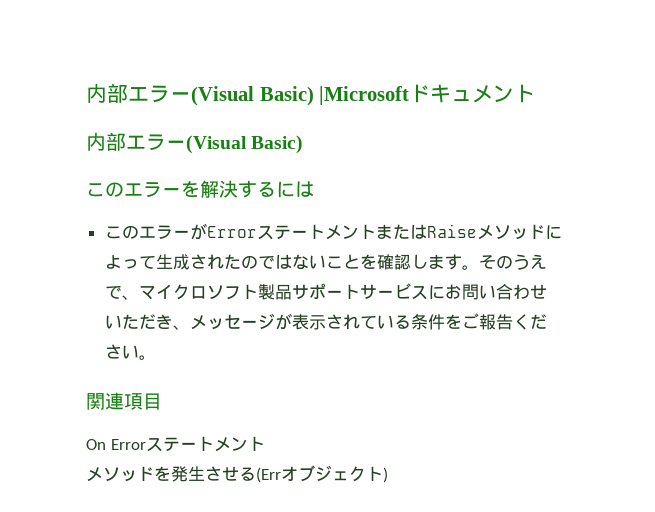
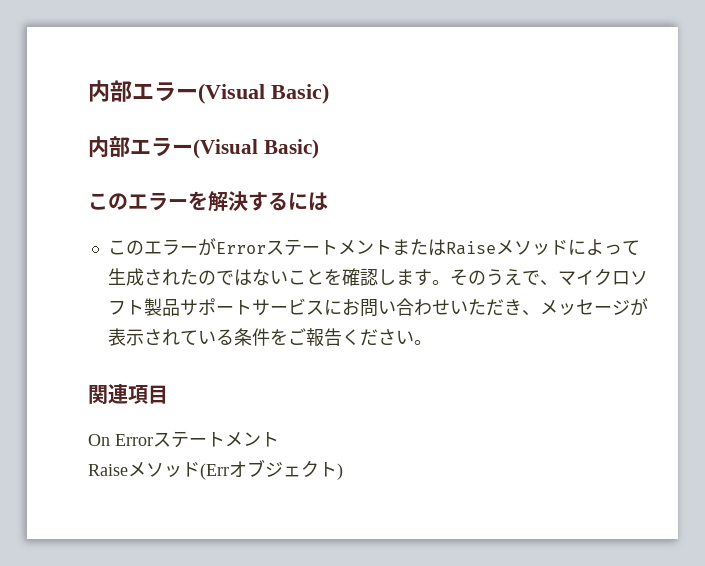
[86,83,536,106] 内部エラー(Visual Basic) |Microsoftドキュメント -> [88,80,329,104] 内部エラー(Visual Basic)
[86,466,256,482] メソッドを発生させる -> [88,462,200,477] Raiseメソッド

